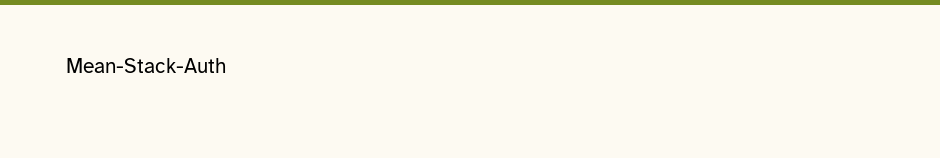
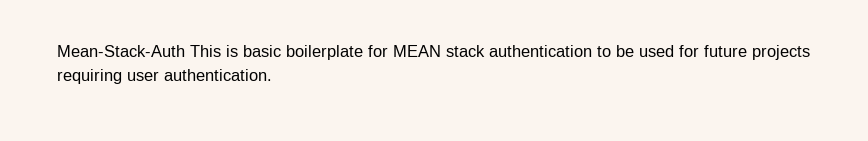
(226, 65) none -> [190,45,810,60] [57,69,272,84] This is basic boilerplate for MEAN stack authentication to be used for future projects requiring user authentication.

